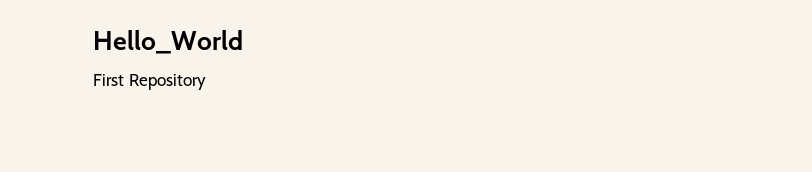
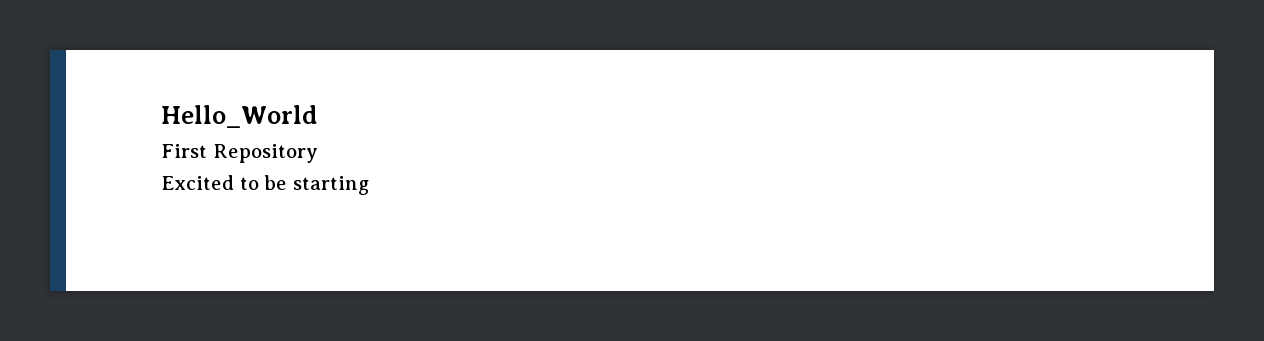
(206, 82) none -> [161,175,369,195] // Excited to be starting

